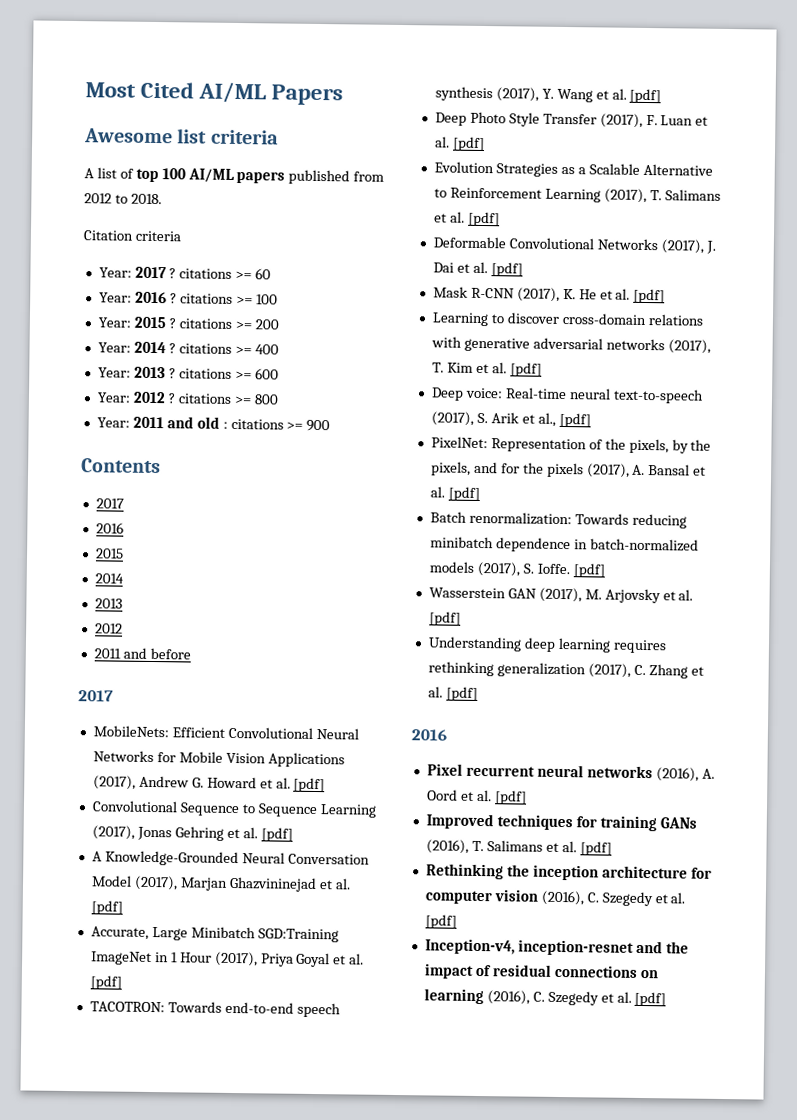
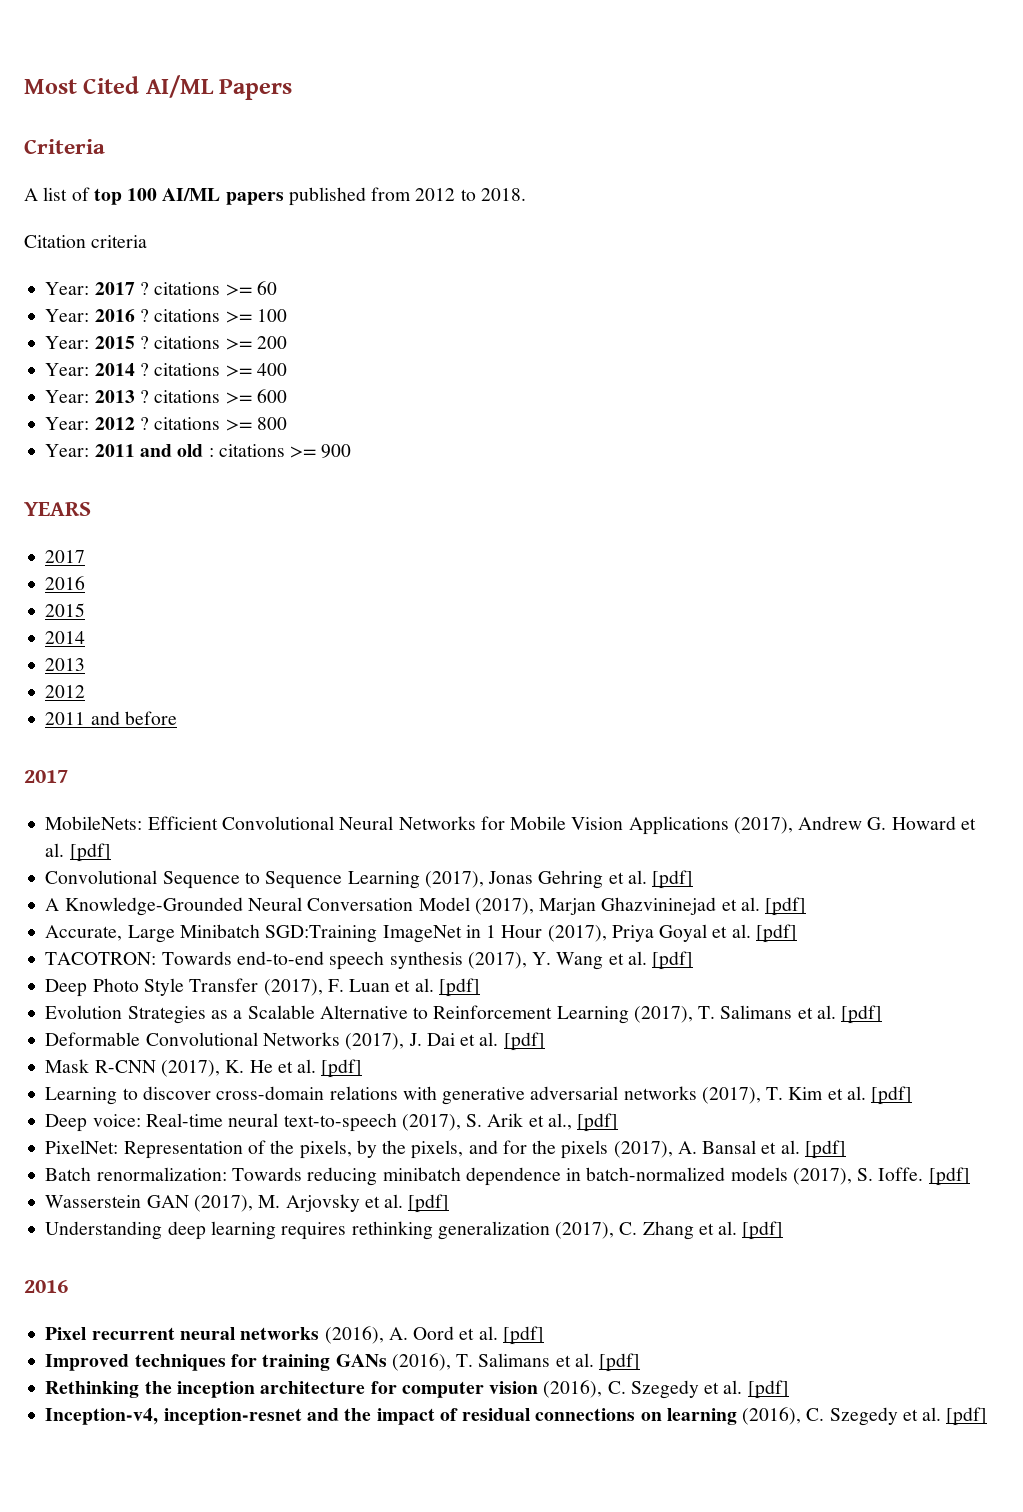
[84,128,279,145] Awesome list criteria -> [24,139,105,154] Criteria
[81,458,161,474] Contents -> [24,502,91,516] YEARS

